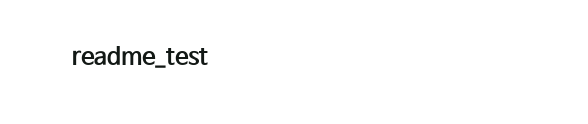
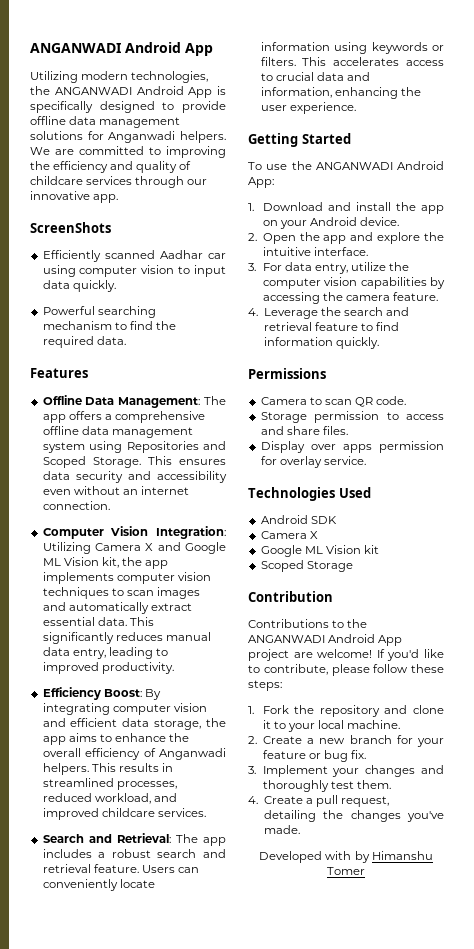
[72,46,208,68] readme_test -> [30,42,213,56] [30,71,209,83] [30,86,226,98] [30,101,226,113] [30,116,181,128] [30,131,226,143] [30,146,226,158] [30,161,192,173] [30,176,208,188] [30,191,119,203] [30,222,111,233] [42,250,226,262] [42,265,226,277] [42,280,116,292] [42,306,156,318] [42,321,176,330] [42,336,126,348] [30,368,88,378] [42,395,226,408] [42,411,205,423] [42,426,193,438] [42,441,226,453] [42,456,226,468] [42,471,227,483] [42,486,189,495] [42,501,110,510] [42,526,226,539] [42,542,226,554] [42,557,169,569] [42,572,211,584] [42,587,200,599] [42,602,192,614] [42,617,154,626] [42,632,211,644] [42,647,168,659] [42,662,174,674] [42,687,161,700] [42,703,207,715] [42,718,226,730] [42,733,190,745] [42,748,226,760] [42,763,173,775] [42,778,177,790] [42,793,177,804] [42,808,206,820] [42,833,226,846] [42,849,226,858] [42,864,199,873] [42,879,155,891] [260,42,444,54] [260,57,444,66] [260,72,370,81] [260,87,421,99] [260,102,356,114] [248,133,351,147] [248,161,444,170] [248,177,274,188] [248,202,444,214] [262,217,399,229] [248,232,444,244] [262,247,368,256] [248,262,409,274] [262,277,445,289] [262,292,438,304] [248,307,410,319] [263,322,400,331] [263,337,379,349] [248,368,326,379] [260,396,407,407] [260,411,444,423] [260,426,348,435] [260,441,444,453] [260,456,366,468] [248,487,371,501] [260,515,337,524] [260,531,318,539] [260,545,379,557] [260,560,353,572] [248,591,333,602] [248,619,368,628] [248,634,403,646] [248,649,444,661] [248,664,444,676] [248,680,282,691] [248,705,444,717] [262,720,400,732] [248,735,444,747] [262,750,367,762] [248,765,444,777] [262,780,391,792] [248,795,390,807] [263,810,444,822] [263,825,300,834] [259,851,433,863] [327,867,365,875] ANGANWADI Android App // Utilizing modern technologies, the ANGANWADI Android App is specifically designed to provide offline data management solutions for Anganwadi helpers. We are committed to improving the efficiency and quality of childcare services through our innovative app. // ScreenShots // Efficiently scanned Aadhar car using computer vision to input data quickly. // Powerful searching mechanism to find the required data. // Features // Offline Data Management: The app offers a comprehensive offline data management system using Repositories and Scoped Storage. This ensures data security and accessibility even without an internet connection. // Computer Vision Integration: Utilizing Camera X and Google ML Vision kit, the app implements computer vision techniques to scan images and automatically extract essential data. This significantly reduces manual data entry, leading to improved productivity. // Efficiency Boost: By integrating computer vision and efficient data storage, the app aims to enhance the overall efficiency of Anganwadi helpers. This results in streamlined processes, reduced workload, and improved childcare services. // Search and Retrieval: The app includes a robust search and retrieval feature. Users can conveniently locate information using keywords or filters. This accelerates access to crucial data and information, enhancing the user experience. // Getting Started // To use the ANGANWADI Android App: // 1. Download and install the app on your Android device. // 2. Open the app and explore the intuitive interface. // 3. For data entry, utilize the computer vision capabilities by accessing the camera feature. // 4. Leverage the search and retrieval feature to find information quickly. // Permissions // Camera to scan QR code. // Storage permission to access and share files. // Display over apps permission for overlay service. // Technologies Used // Android SDK // Camera X // Google ML Vision kit // Scoped Storage // Contribution // Contributions to the ANGANWADI Android App project are welcome! If you'd like to contribute, please follow these steps: // 1. Fork the repository and clone it to your local machine. // 2. Create a new branch for your feature or bug fix. // 3. Implement your changes and thoroughly test them. // 4. Create a pull request, detailing the changes you've made. // Developed with by Himanshu Tomer

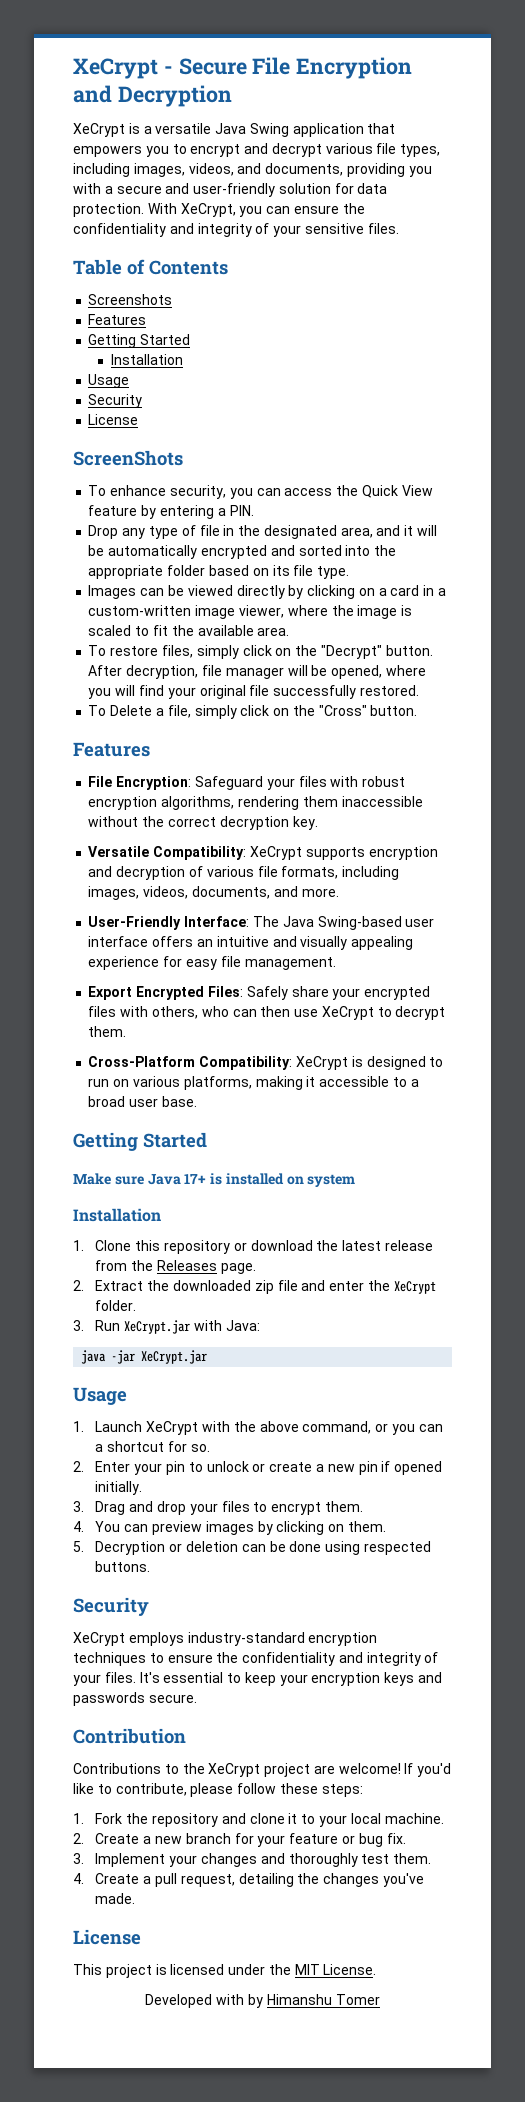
[30,42,213,56] [30,71,209,83] [30,86,226,98] [30,101,226,113] [30,116,181,128] [30,131,226,143] [30,146,226,158] [30,161,192,173] [30,176,208,188] [30,191,119,203] [30,222,111,233] [42,250,226,262] [42,265,226,277] [42,280,116,292] [42,306,156,318] [42,321,176,330] [42,336,126,348] [30,368,88,378] [42,395,226,408] [42,411,205,423] [42,426,193,438] [42,441,226,453] [42,456,226,468] [42,471,227,483] [42,486,189,495] [42,501,110,510] [42,526,226,539] [42,542,226,554] [42,557,169,569] [42,572,211,584] [42,587,200,599] [42,602,192,614] [42,617,154,626] [42,632,211,644] [42,647,168,659] [42,662,174,674] [42,687,161,700] [42,703,207,715] [42,718,226,730] [42,733,190,745] [42,748,226,760] [42,763,173,775] [42,778,177,790] [42,793,177,804] [42,808,206,820] [42,833,226,846] [42,849,226,858] [42,864,199,873] [42,879,155,891] [260,42,444,54] [260,57,444,66] [260,72,370,81] [260,87,421,99] [260,102,356,114] [248,133,351,147] [248,161,444,170] [248,177,274,188] [248,202,444,214] [262,217,399,229] [248,232,444,244] [262,247,368,256] [248,262,409,274] [262,277,445,289] [262,292,438,304] [248,307,410,319] [263,322,400,331] [263,337,379,349] [248,368,326,379] [260,396,407,407] [260,411,444,423] [260,426,348,435] [260,441,444,453] [260,456,366,468] [248,487,371,501] [260,515,337,524] [260,531,318,539] [260,545,379,557] [260,560,353,572] ANGANWADI Android App // Utilizing modern technologies, the ANGANWADI Android App is specifically designed to provide offline data management solutions for Anganwadi helpers. We are committed to improving the efficiency and quality of childcare services through our innovative app. // ScreenShots // Efficiently scanned Aadhar car using computer vision to input data quickly. // Powerful searching mechanism to find the required data. // Features // Offline Data Management: The app offers a comprehensive offline data management system using Repositories and Scoped Storage. This ensures data security and accessibility even without an internet connection. // Computer Vision Integration: Utilizing Camera X and Google ML Vision kit, the app implements computer vision techniques to scan images and automatically extract essential data. This significantly reduces manual data entry, leading to improved productivity. // Efficiency Boost: By integrating computer vision and efficient data storage, the app aims to enhance the overall efficiency of Anganwadi helpers. This results in streamlined processes, reduced workload, and improved childcare services. // Search and Retrieval: The app includes a robust search and retrieval feature. Users can conveniently locate information using keywords or filters. This accelerates access to crucial data and information, enhancing the user experience. // Getting Started // To use the ANGANWADI Android App: // 1. Download and install the app on your Android device. // 2. Open the app and explore the intuitive interface. // 3. For data entry, utilize the computer vision capabilities by accessing the camera feature. // 4. Leverage the search and retrieval feature to find information quickly. // Permissions // Camera to scan QR code. // Storage permission to access and share files. // Display over apps permission for overlay service. // Technologies Used // Android SDK // Camera X // Google ML Vision kit // Scoped Storage -> [73,57,413,79] [73,85,232,107] [73,123,396,137] [73,143,441,157] [73,163,432,177] [73,183,388,197] [73,203,365,217] [73,223,399,237] [73,259,228,275] [88,294,173,305] [88,314,147,325] [88,334,191,348] [110,354,183,365] [88,374,130,388] [88,394,143,408] [88,414,139,425] [73,450,183,466] [88,485,433,499] [88,505,254,519] [88,525,437,539] [88,545,397,559] [88,565,350,579] [88,585,446,599] [88,605,413,619] [88,625,290,636] [88,645,433,659] [88,665,426,679] [88,685,419,699] [88,705,418,719] [73,742,150,757] [88,776,406,790] [88,796,423,810] [88,816,318,830] [88,846,438,860] [88,866,400,880] [88,886,339,900] [88,916,435,930] [88,936,414,950] [88,956,336,970] [88,986,431,1000] [88,1006,446,1020] [88,1026,127,1037] [88,1056,444,1070] [88,1076,419,1090] [88,1096,197,1107] [73,1132,207,1151] [73,1173,356,1187] [73,1208,161,1222] [73,1240,433,1254] [95,1260,256,1274] [73,1280,436,1294] [95,1300,137,1311] [73,1320,260,1334] [81,1350,208,1364] [73,1387,127,1405] [73,1421,443,1435] [95,1441,210,1452] [73,1461,443,1475] [95,1481,143,1495] [73,1501,363,1515] [73,1521,386,1535] [73,1541,431,1555] [95,1561,151,1572] [73,1597,149,1616] [73,1632,378,1646] [73,1652,439,1666] [73,1672,443,1686] [73,1692,197,1706] XeCrypt - Secure File Encryption and Decryption // XeCrypt is a versatile Java Swing application that empowers you to encrypt and decrypt various file types, including images, videos, and documents, providing you with a secure and user-friendly solution for data protection. With XeCrypt, you can ensure the confidentiality and integrity of your sensitive files. // Table of Contents // Screenshots // Features // Getting Started // Installation // Usage // Security // License // ScreenShots // To enhance security, you can access the Quick View feature by entering a PIN. // Drop any type of file in the designated area, and it will be automatically encrypted and sorted into the appropriate folder based on its file type. // Images can be viewed directly by clicking on a card in a custom-written image viewer, where the image is scaled to fit the available area. // To restore files, simply click on the "Decrypt" button. After decryption, file manager will be opened, where you will find your original file successfully restored. // To Delete a file, simply click on the "Cross" button. // Features // File Encryption: Safeguard your files with robust encryption algorithms, rendering them inaccessible without the correct decryption key. // Versatile Compatibility: XeCrypt supports encryption and decryption of various file formats, including images, videos, documents, and more. // User-Friendly Interface: The Java Swing-based user interface offers an intuitive and visually appealing experience for easy file management. // Export Encrypted Files: Safely share your encrypted files with others, who can then use XeCrypt to decrypt them. // Cross-Platform Compatibility: XeCrypt is designed to run on various platforms, making it accessible to a broad user base. // Getting Started // Make sure Java 17+ is installed on system // Installation // 1. Clone this repository or download the latest release from the Releases page. // 2. Extract the downloaded zip file and enter the XeCrypt folder. // 3. Run XeCrypt.jar with Java: // java -jar XeCrypt.jar // Usage // 1. Launch XeCrypt with the above command, or you can a shortcut for so. // 2. Enter your pin to unlock or create a new pin if opened initially. // 3. Drag and drop your files to encrypt them. // 4. You can preview images by clicking on them. // 5. Decryption or deletion can be done using respected buttons. // Security // XeCrypt employs industry-standard encryption techniques to ensure the confidentiality and integrity of your files. It's essential to keep your encryption keys and passwords secure.
[248,634,403,646] ANGANWADI Android App -> [208,1763,261,1777] XeCrypt
(300, 829) none -> [73,1929,141,1945] [73,1964,377,1978] // License // This project is licensed under the MIT License.

